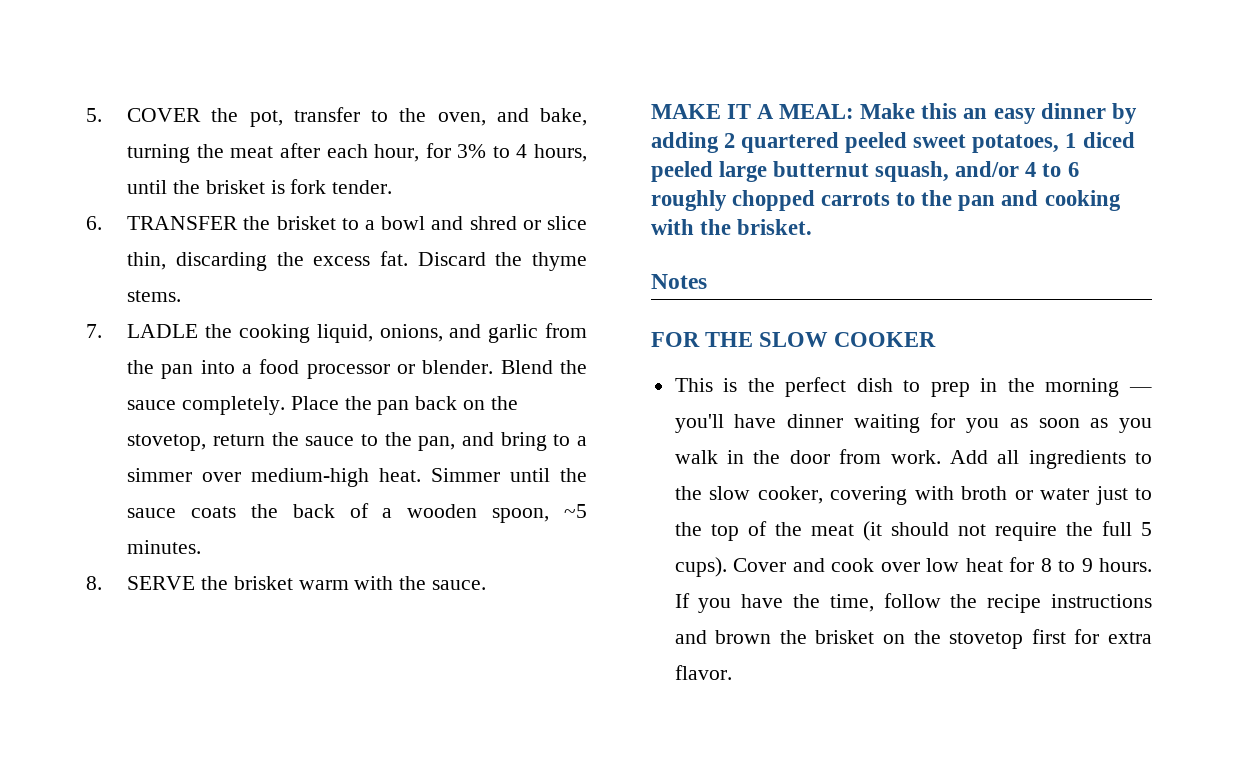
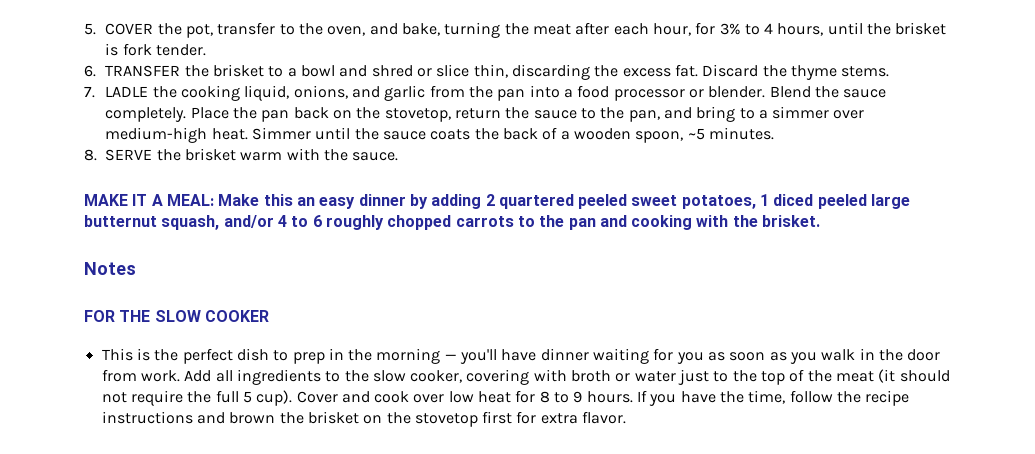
[674,557,727,577] cups). -> [256,390,293,406] cup).

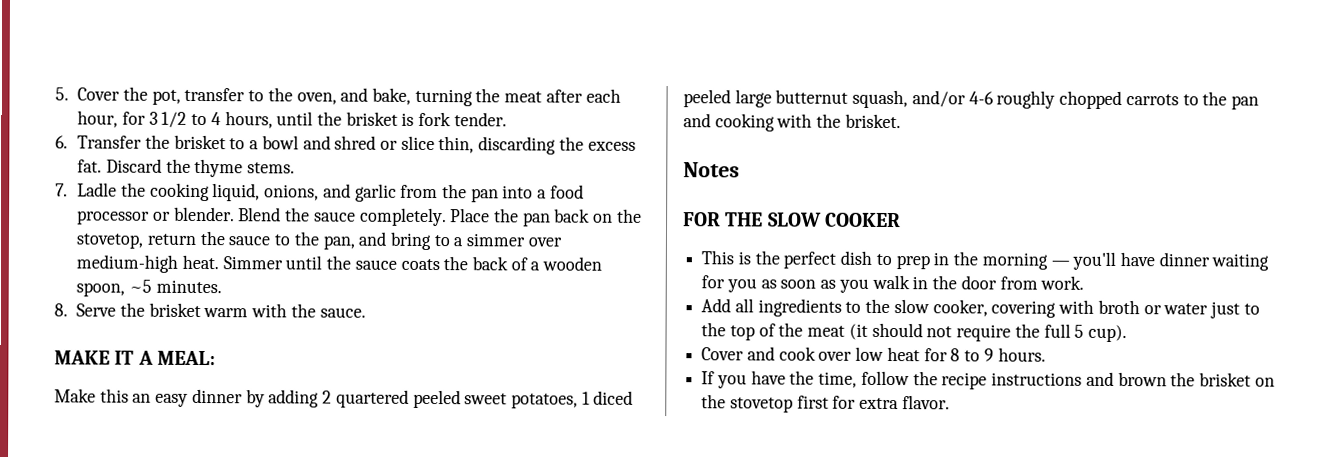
[105,23,154,35] COVER -> [77,87,121,101] Cover
[719,23,741,35] 3% -> [148,111,188,128] 3 1/2
[105,65,181,77] TRANSFER -> [77,135,143,149] Transfer
[105,86,149,97] LADLE -> [77,182,118,197] Ladle
[105,149,153,161] SERVE -> [76,303,117,317] Serve
(214, 200) none -> (216, 358) //
[277,215,322,227] 4 to 6 -> [968,91,994,105] 4-6
(180, 376) none -> (1085, 282) //
(293, 398) none -> (1127, 333) //
(633, 397) none -> (1046, 354) //

